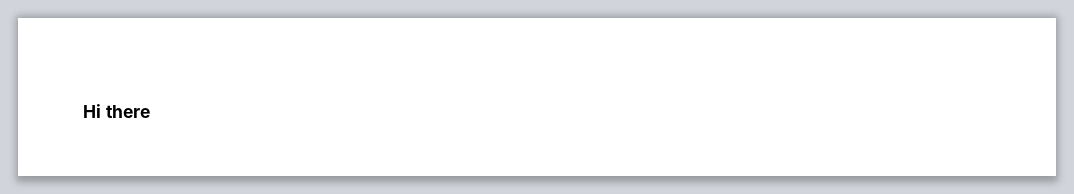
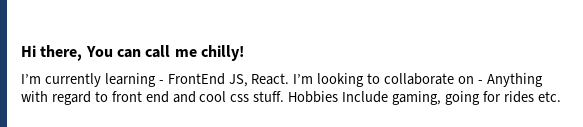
[105,105,150,118] there -> [40,45,244,61] [21,73,543,87] [21,91,561,105] there, You can call me chilly! // I’m currently learning - FrontEnd JS, React. I’m looking to collaborate on - Anything with regard to front end and cool css stuff. Hobbies Include gaming, going for rides etc.

